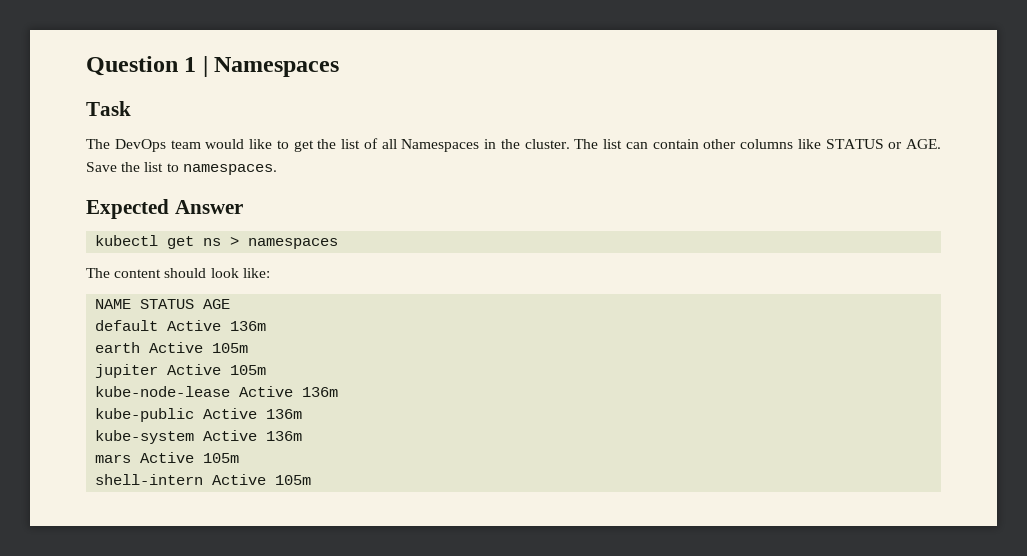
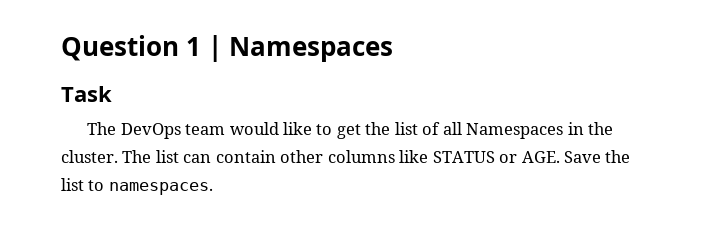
[86,199,243,219] [95,235,339,249] [86,268,270,278] [95,299,231,309] [95,320,267,331] [95,342,249,353] [95,364,267,378] [95,386,339,397] [95,408,303,422] [95,430,303,444] [95,452,240,463] [95,474,312,485] // Expected Answer // kubectl get ns > namespaces // The content should look like: // NAME STATUS AGE // default Active 136m // earth Active 105m // jupiter Active 105m // kube-node-lease Active 136m // kube-public Active 136m // kube-system Active 136m // mars Active 105m // shell-intern Active 105m -> (213, 188) none

